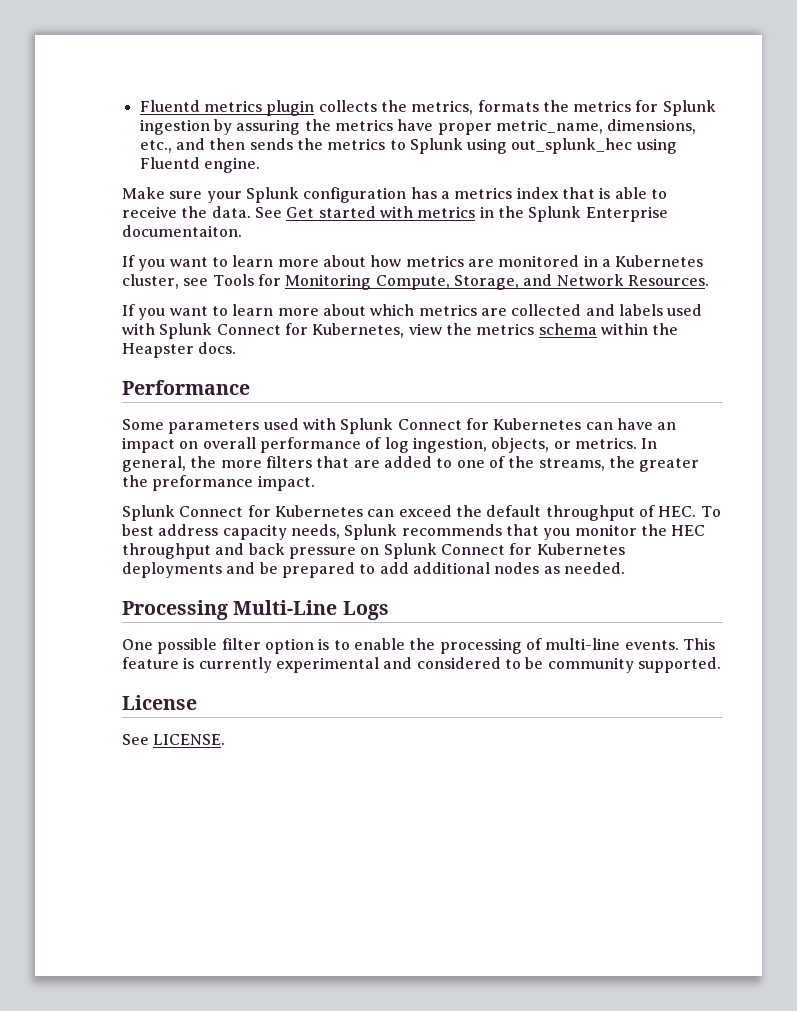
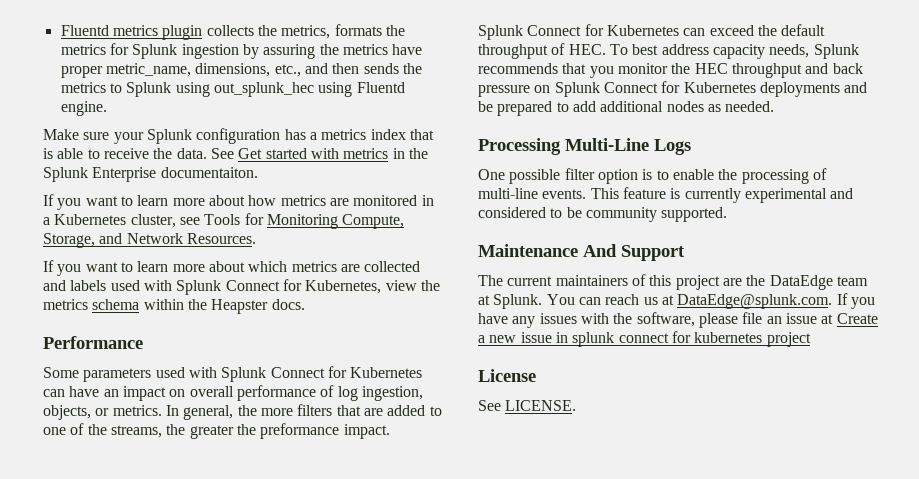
(721, 665) none -> [478,244,685,261] [478,274,868,290] [478,293,875,309] [478,312,878,328] [478,331,811,347] // Maintenance And Support // The current maintainers of this project are the DataEdge team at Splunk. You can reach us at DataEdge@splunk.com. If you have any issues with the software, please file an issue at Create a new issue in splunk connect for kubernetes project

